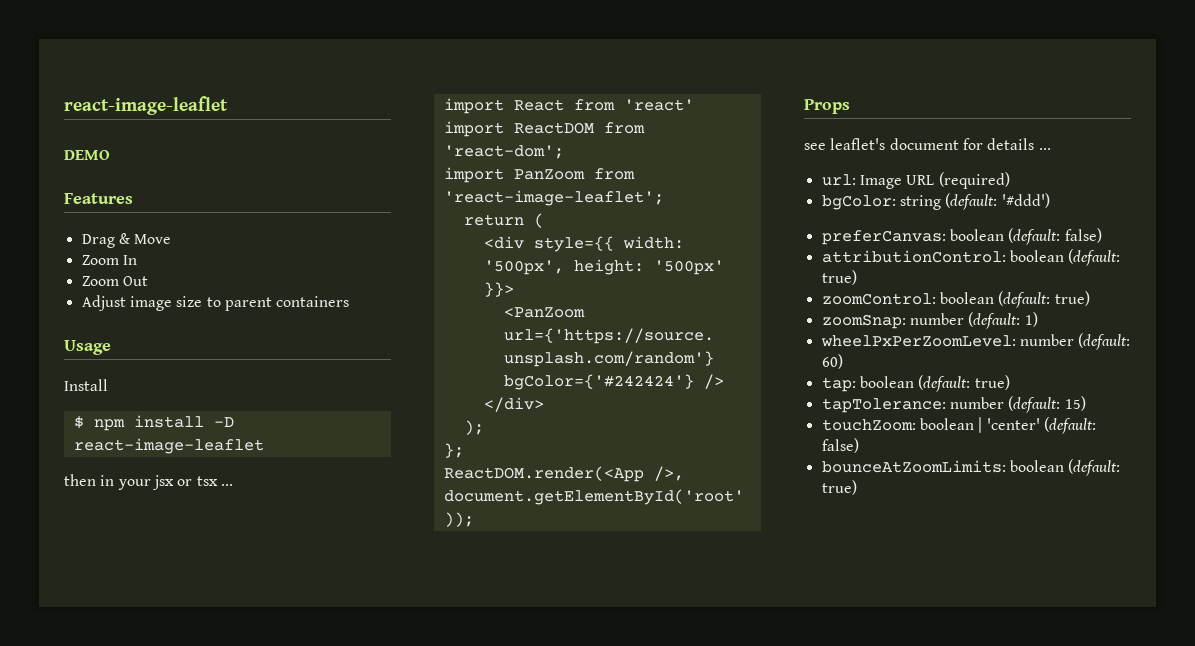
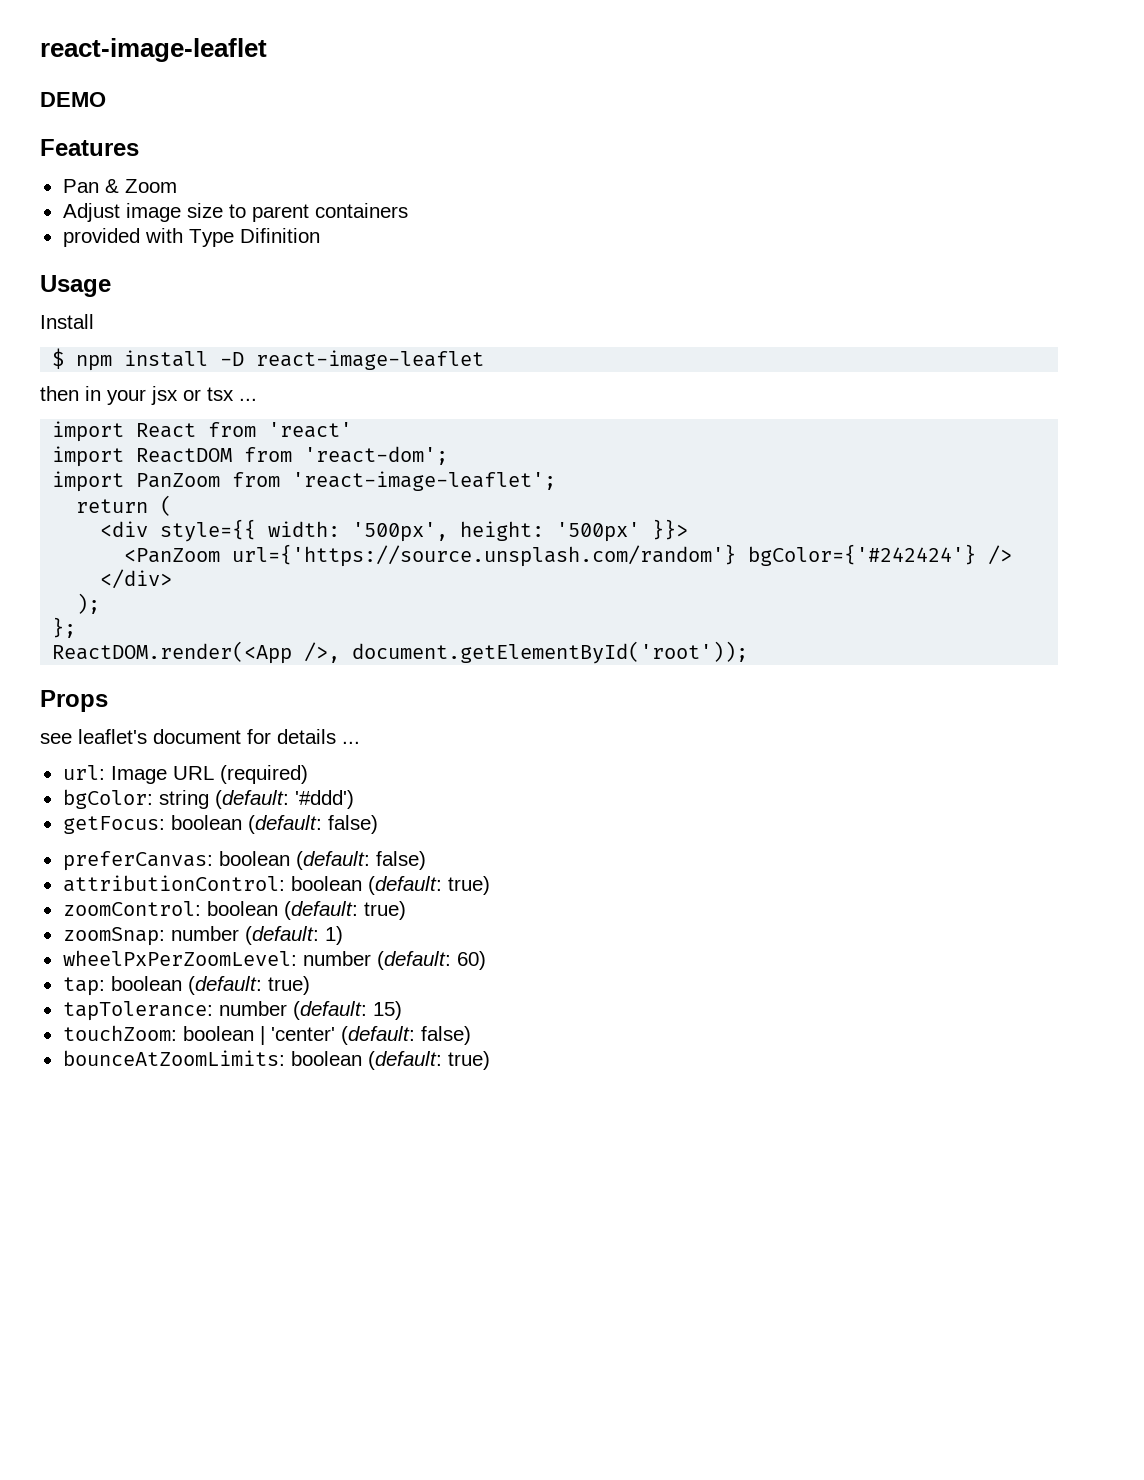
[81,233,172,248] [81,255,137,265] [81,276,148,286] Drag & Move // Zoom In // Zoom Out -> [62,179,177,193] Pan & Zoom
(350, 301) none -> [62,228,320,247] // provided with Type Difinition
(1050, 200) none -> [62,815,378,834] // getFocus: boolean (default: false)

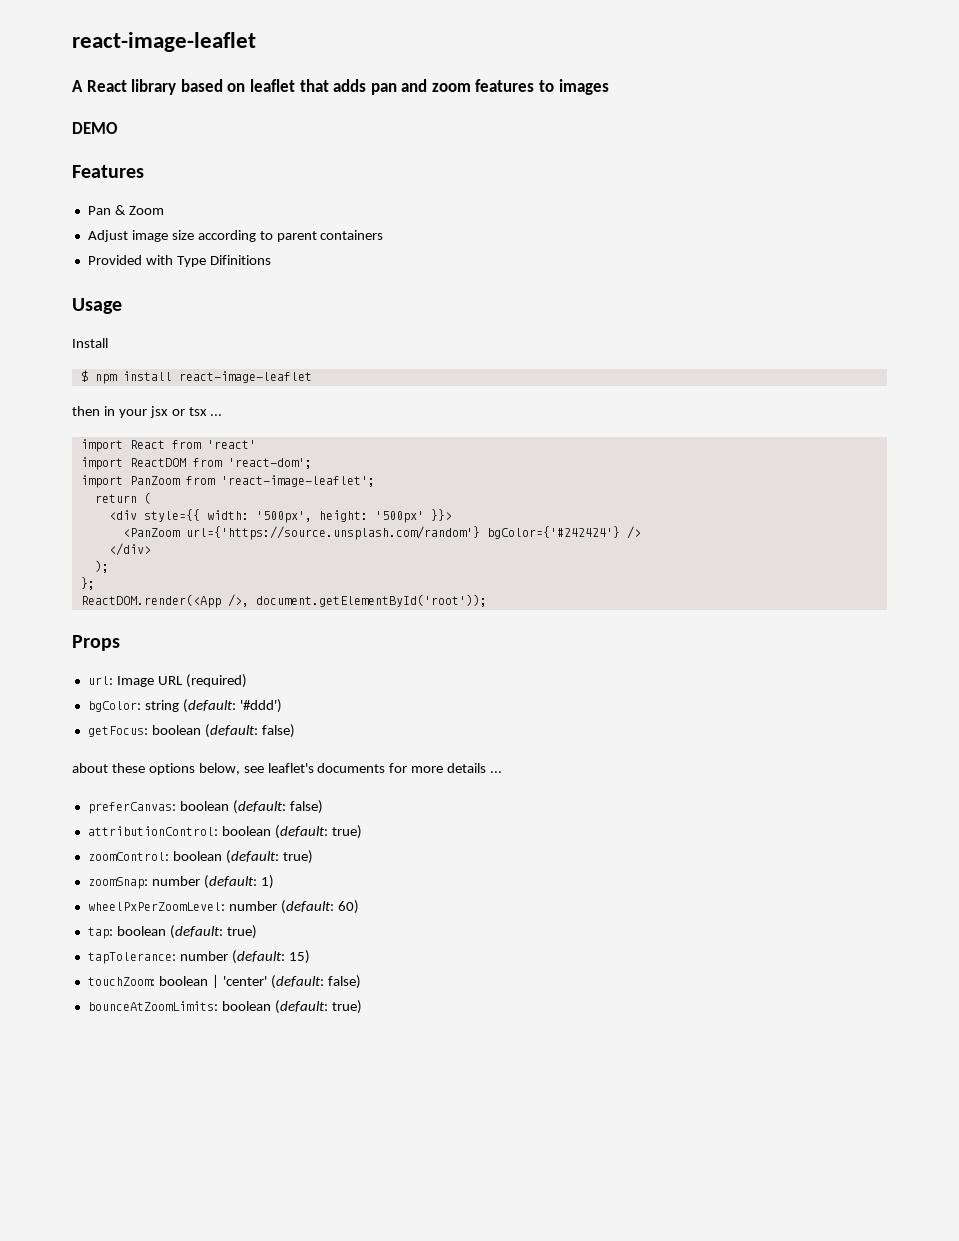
[40,38,267,62] react-image-leaflet -> [72,32,256,52] [72,79,609,95] react-image-leaflet // A React library based on leaflet that adds pan and zoom features to images
(223, 210) none -> [197,230,256,242] according
[62,228,140,247] provided -> [87,255,142,265] Provided
[239,228,320,243] Difinition -> [209,255,271,265] Difinitions
[220,352,245,366] -D -> (172, 376) none
[40,729,360,744] // see leaflet's document for details ... -> (120, 643) none
(378, 824) none -> [72,763,503,775] // about these options below, see leaflet's documents for more details ...

